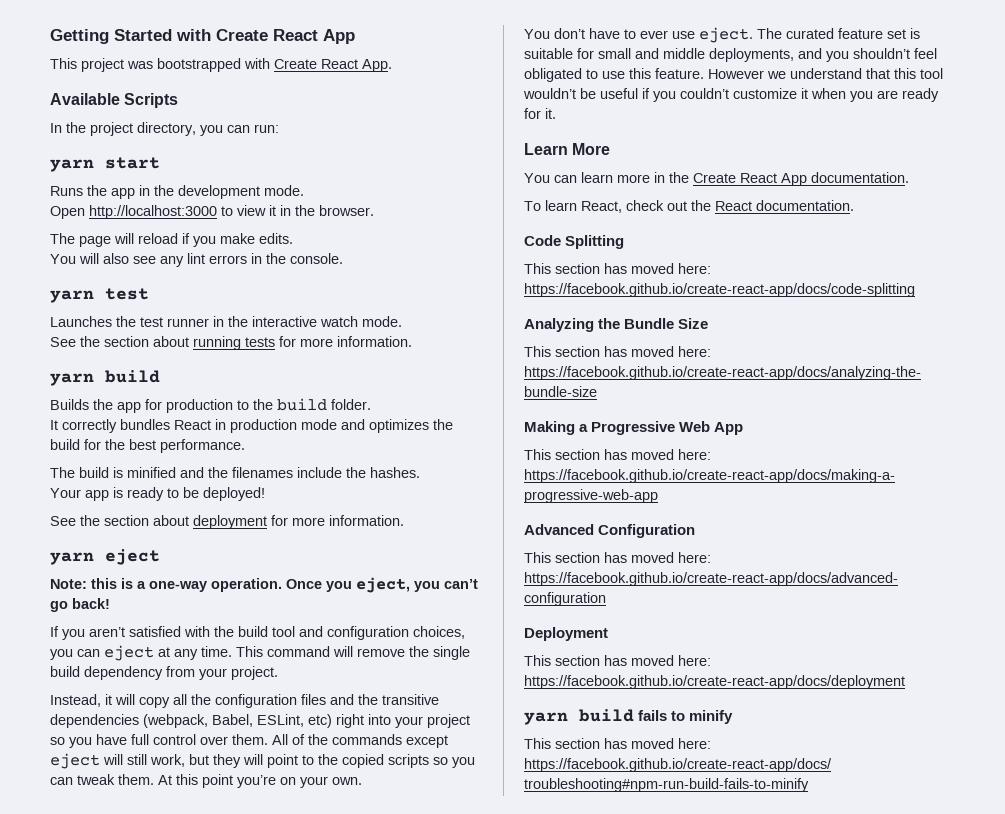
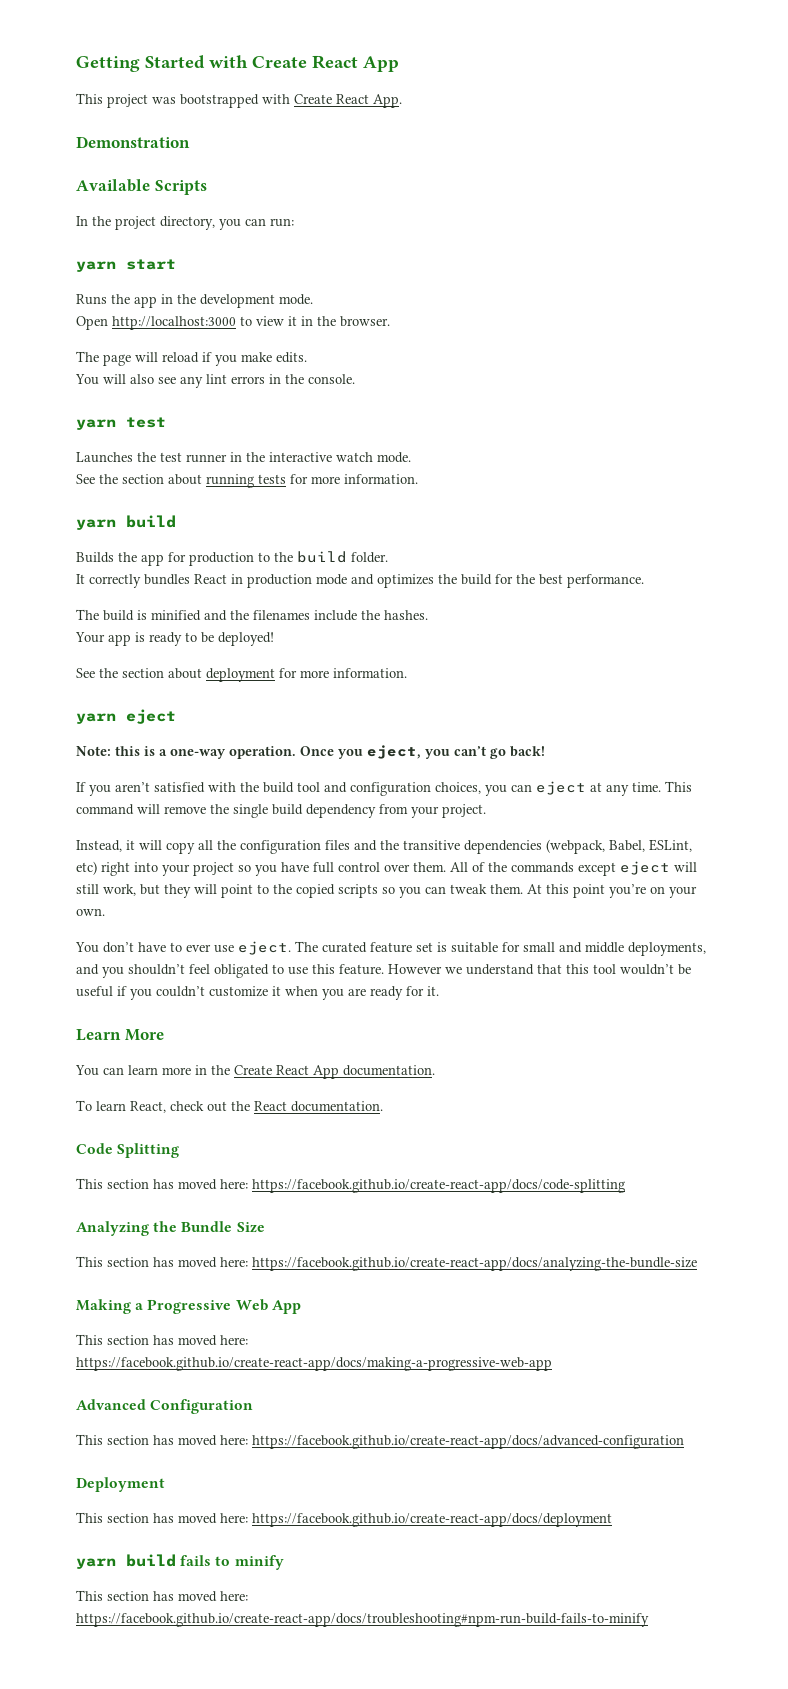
(392, 65) none -> [76,136,190,148] // Demonstration

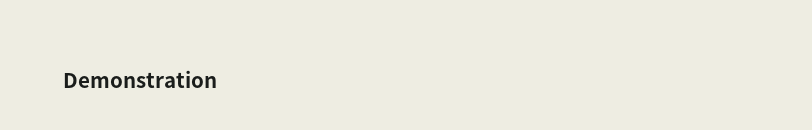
[76,55,399,72] [76,93,402,108] [76,136,190,148] [76,179,207,195] [76,216,294,230] [76,259,176,272] [76,294,313,308] [76,316,390,330] [76,351,307,366] [75,374,355,388] [76,417,166,430] [76,452,411,463] [76,474,418,488] [76,515,176,530] [76,551,388,566] [76,574,644,588] [76,609,428,621] [75,632,274,646] [76,668,407,682] [76,709,176,724] [76,745,545,759] [76,781,692,796] [76,804,486,818] [76,839,692,854] [76,861,697,876] [76,884,697,898] [76,908,105,916] [75,941,706,956] [76,964,691,978] [76,986,439,1000] [76,1029,164,1041] [75,1065,435,1079] [76,1100,383,1113] [76,1143,180,1158] [76,1178,625,1193] [76,1221,265,1236] [76,1256,697,1271] [76,1299,301,1314] [76,1334,248,1346] [76,1357,552,1371] [76,1399,254,1414] [76,1434,684,1449] [76,1477,165,1492] [76,1512,612,1527] [76,1554,284,1570] [76,1590,248,1602] [76,1613,649,1627] Getting Started with Create React App // This project was bootstrapped with Create React App. // Demonstration // Available Scripts // In the project directory, you can run: // yarn start // Runs the app in the development mode. // Open http://localhost:3000 to view it in the browser. // The page will reload if you make edits. // You will also see any lint errors in the console. // yarn test // Launches the test runner in the interactive watch mode. // See the section about running tests for more information. // yarn build // Builds the app for production to the build folder. // It correctly bundles React in production mode and optimizes the build for the best performance. // The build is minified and the filenames include the hashes. // Your app is ready to be deployed! // See the section about deployment for more information. // yarn eject // Note: this is a one-way operation. Once you eject, you can’t go back! // If you aren’t satisfied with the build tool and configuration choices, you can eject at any time. This command will remove the single build dependency from your project. // Instead, it will copy all the configuration files and the transitive dependencies (webpack, Babel, ESLint, etc) right into your project so you have full control over them. All of the commands except eject will still work, but they will point to the copied scripts so you can tweak them. At this point you’re on your own. // You don’t have to ever use eject. The curated feature set is suitable for small and middle deployments, and you shouldn’t feel obligated to use this feature. However we understand that this tool wouldn’t be useful if you couldn’t customize it when you are ready for it. // Learn More // You can learn more in the Create React App documentation. // To learn React, check out the React documentation. // Code Splitting // This section has moved here: https://facebook.github.io/create-react-app/docs/code-splitting // Analyzing the Bundle Size // This section has moved here: https://facebook.github.io/create-react-app/docs/analyzing-the-bundle-size // Making a Progressive Web App // This section has moved here: https://facebook.github.io/create-react-app/docs/making-a-progressive-web-app // Advanced Configuration // This section has moved here: https://facebook.github.io/create-react-app/docs/advanced-configuration // Deployment // This section has moved here: https://facebook.github.io/create-react-app/docs/deployment // yarn build fails to minify // This section has moved here: https://facebook.github.io/create-react-app/docs/troubleshooting#npm-run-build-fails-to-minify -> [63,70,217,88] Demonstration

